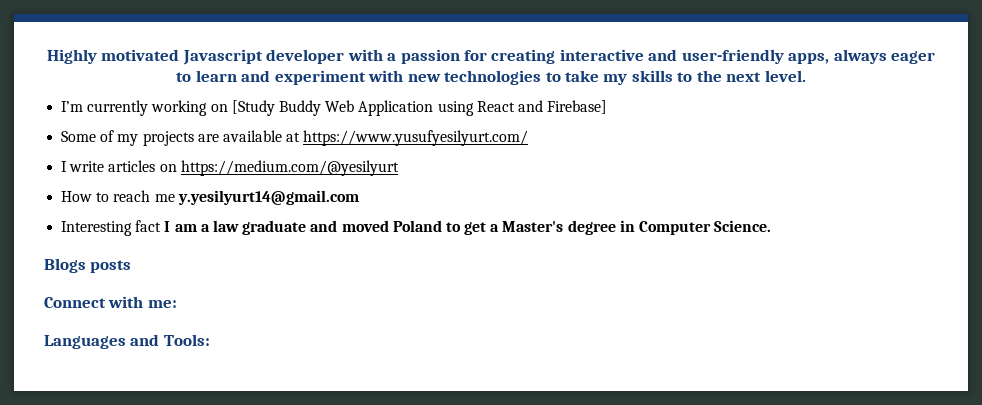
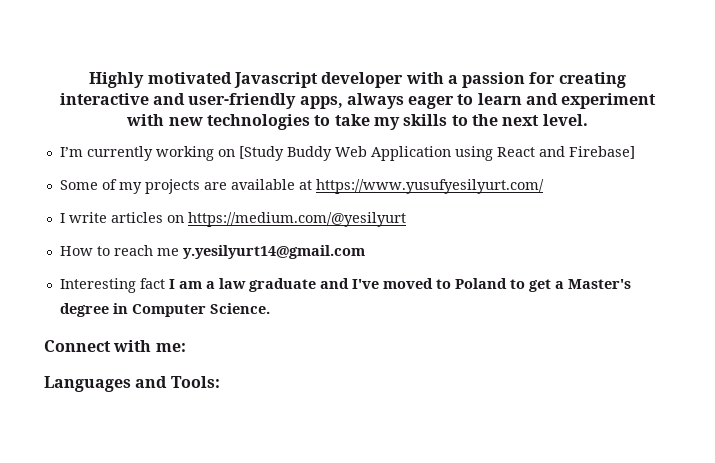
[341,220,389,232] moved -> [351,278,451,289] I've moved to
[44,258,132,273] // Blogs posts -> (270, 308) none

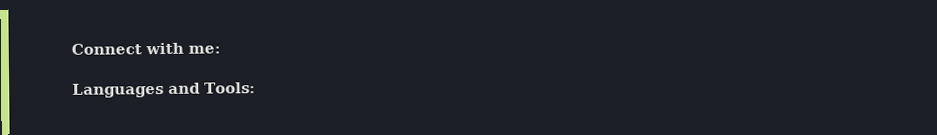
[89,72,626,88] [59,93,657,109] [126,114,588,130] [59,146,635,161] [59,179,544,194] [59,212,406,227] [59,245,365,259] [59,278,631,293] [59,303,270,317] Highly motivated Javascript developer with a passion for creating interactive and user-friendly apps, always eager to learn and experiment with new technologies to take my skills to the next level. // I’m currently working on [Study Buddy Web Application using React and Firebase] // Some of my projects are available at https://www.yusufyesilyurt.com/ // I write articles on https://medium.com/@yesilyurt // How to reach me y.yesilyurt14@gmail.com // Interesting fact I am a law graduate and I've moved to Poland to get a Master's degree in Computer Science. // -> (71, 49) none

